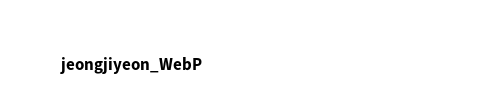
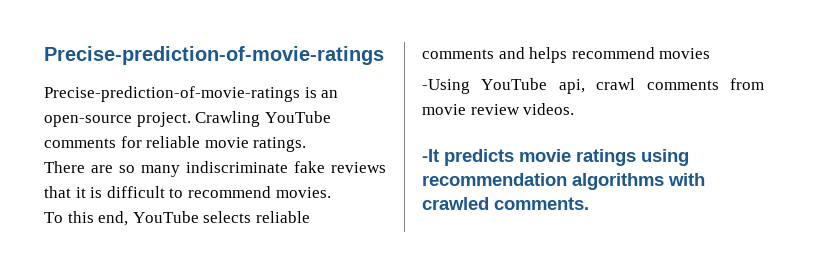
[60,57,202,74] jeongjiyeon_WebP -> [44,46,384,65] [44,86,339,102] [44,111,331,127] [44,136,307,152] [44,161,386,177] [44,186,331,198] [44,211,310,226] [422,47,711,63] [422,78,764,94] [422,103,575,115] [422,149,689,166] [422,173,705,190] [422,197,589,210] Precise-prediction-of-movie-ratings // Precise-prediction-of-movie-ratings is an open-source project. Crawling YouTube comments for reliable movie ratings. // There are so many indiscriminate fake reviews that it is difficult to recommend movies. // To this end, YouTube selects reliable comments and helps recommend movies // -Using YouTube api, crawl comments from movie review videos. // -It predicts movie ratings using recommendation algorithms with crawled comments.

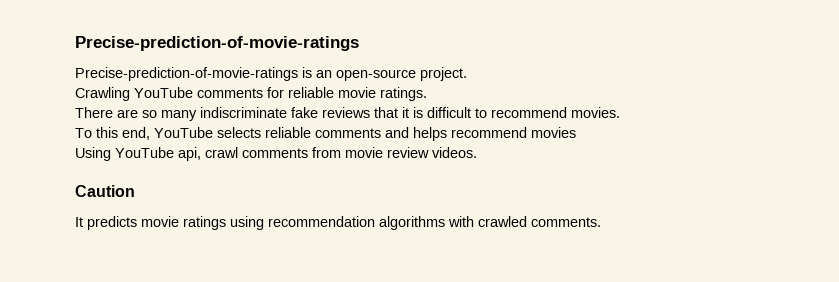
(191, 119) none -> (467, 74) //
[422,79,470,94] -Using -> [75,147,111,161] Using
[422,149,439,162] -It -> [75,185,135,197] [75,217,83,227] Caution // It

